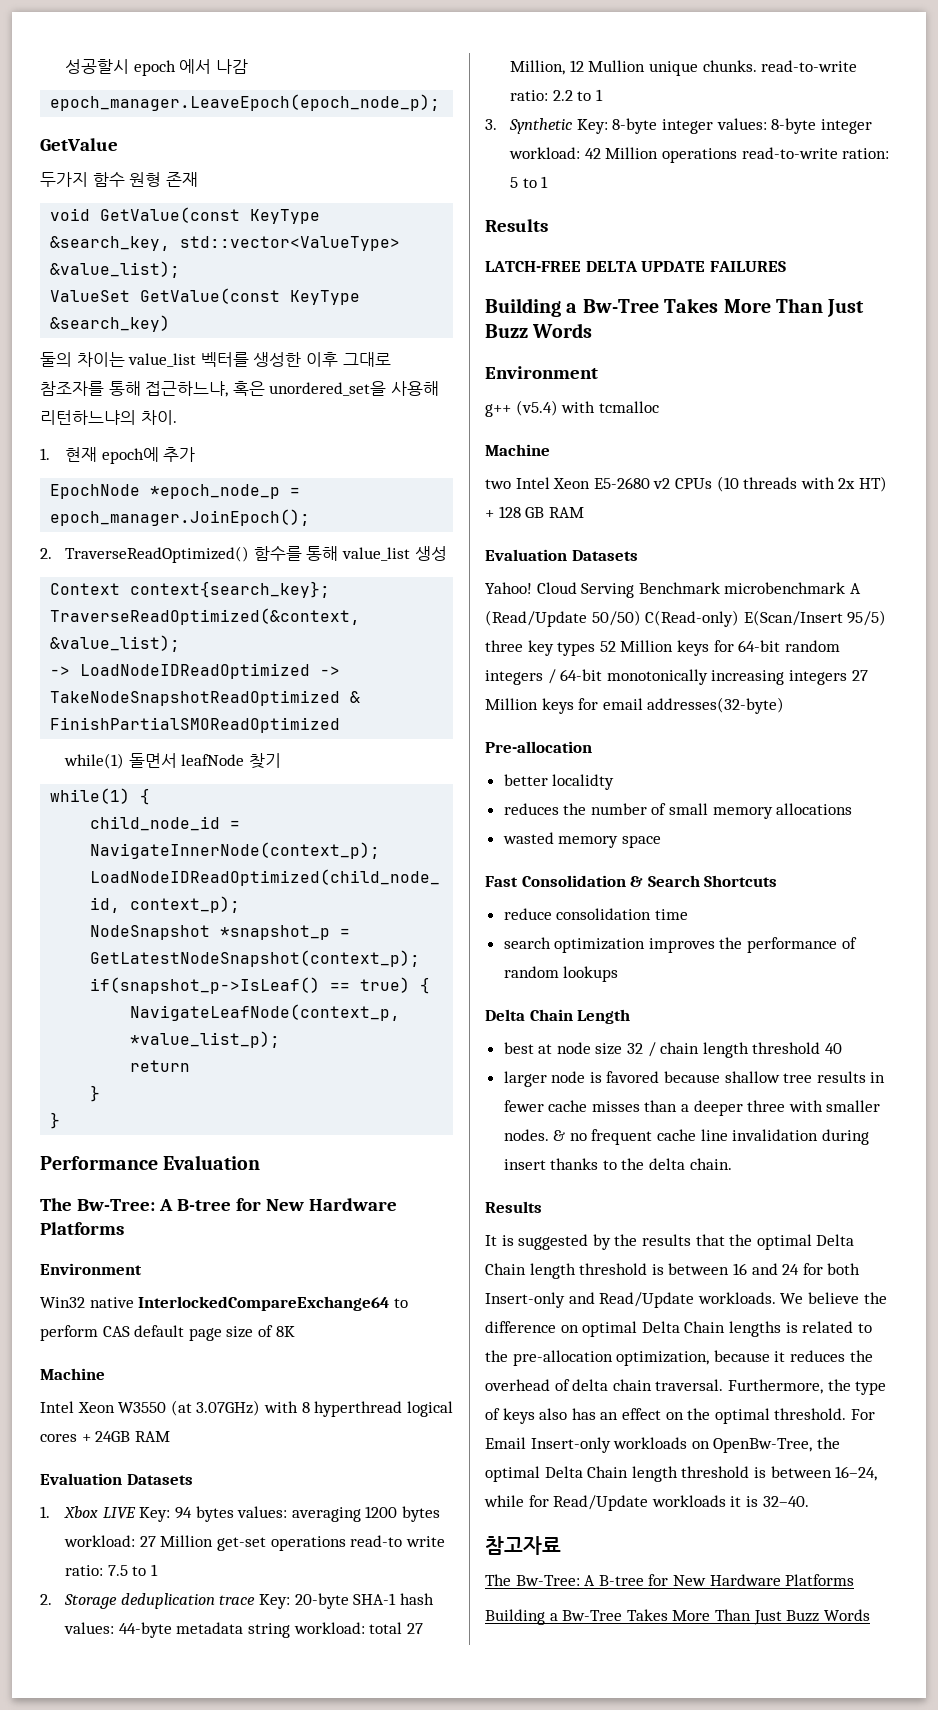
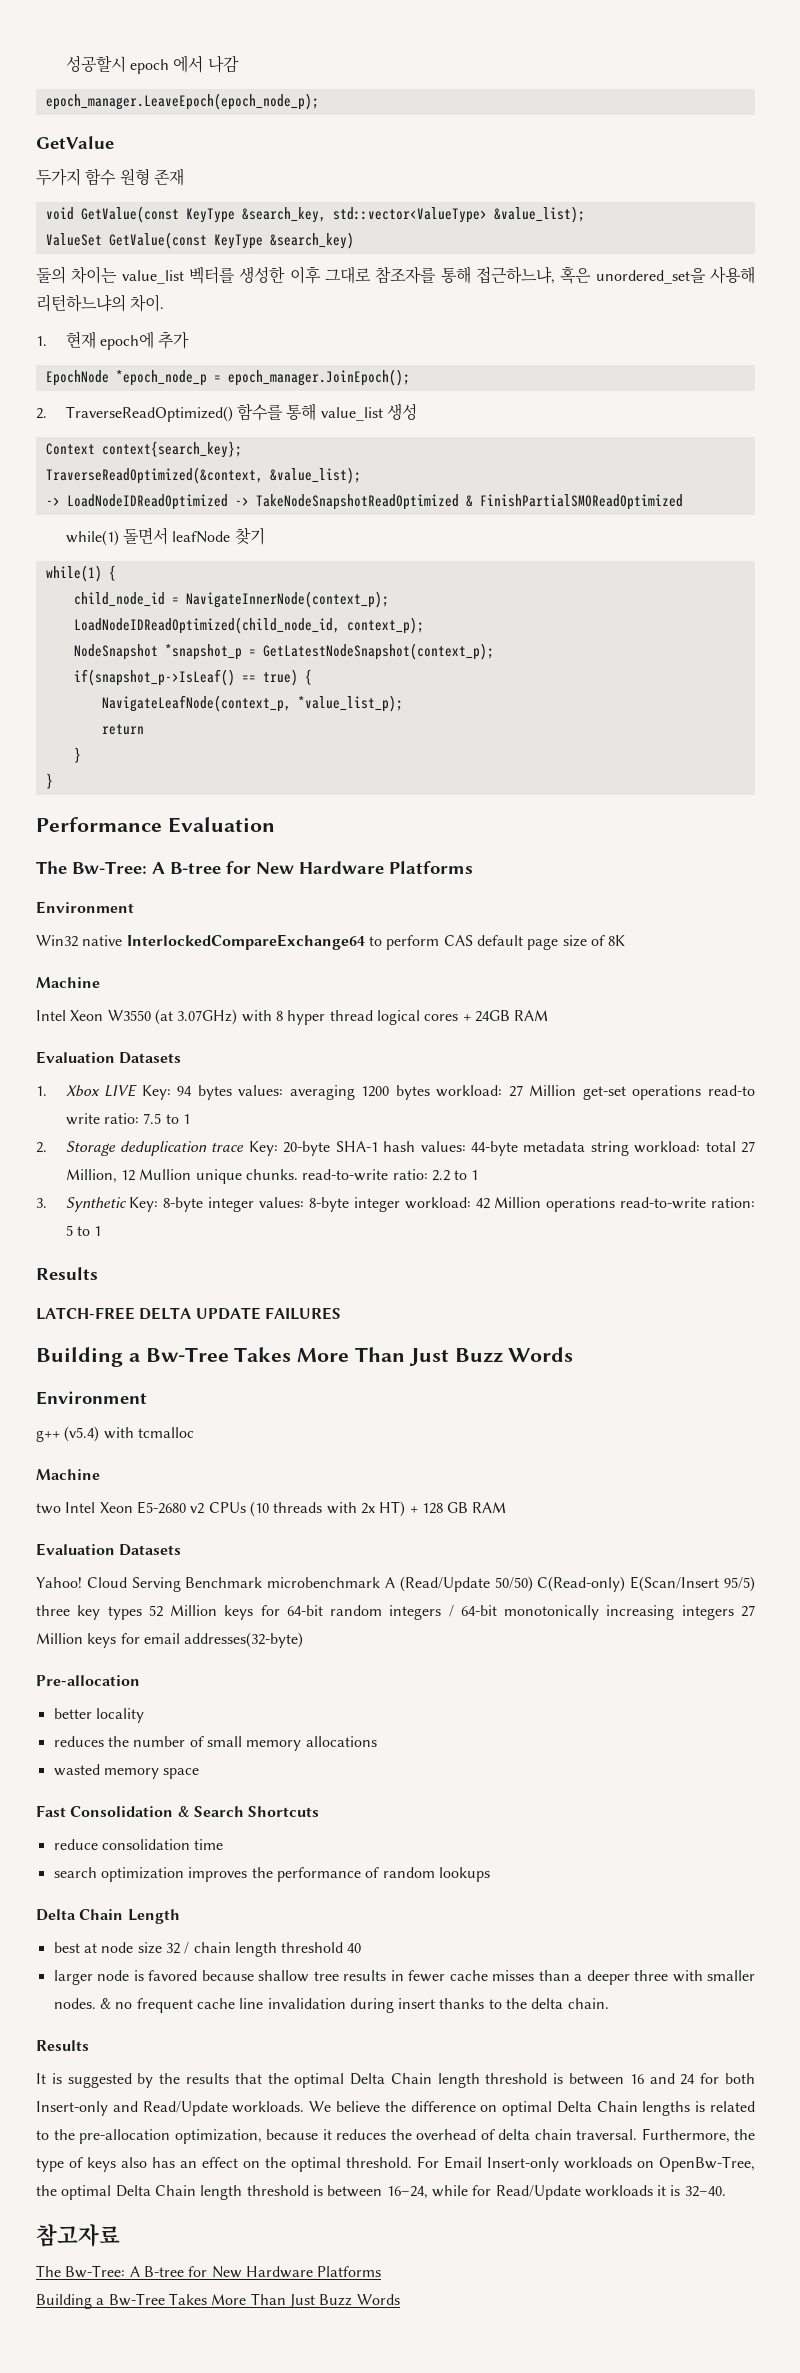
[314,1401,403,1417] hyperthread -> [287,1010,373,1025] hyper thread
[552,774,615,790] localidty -> [95,1708,144,1723] locality

